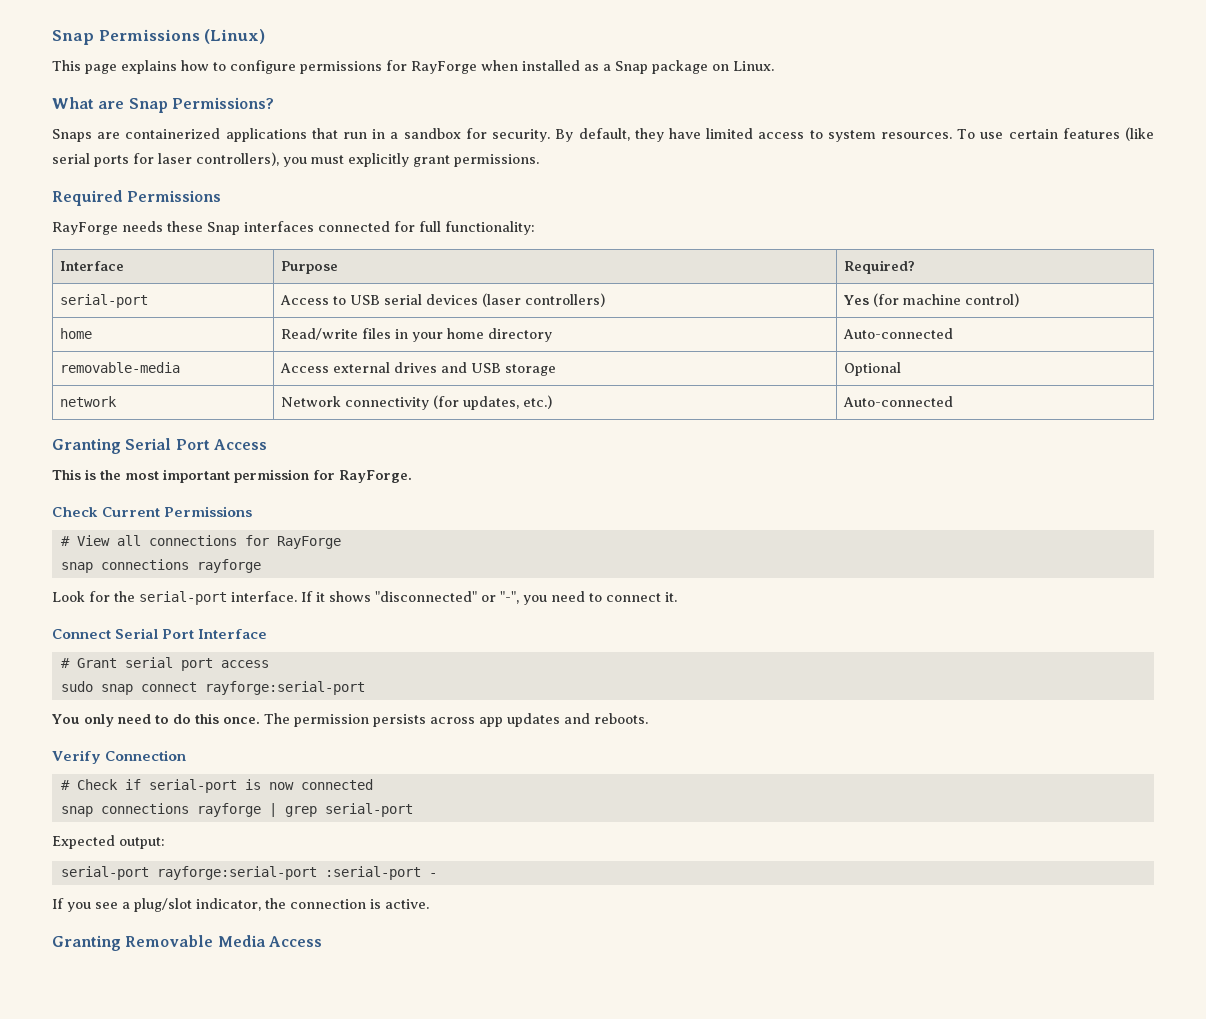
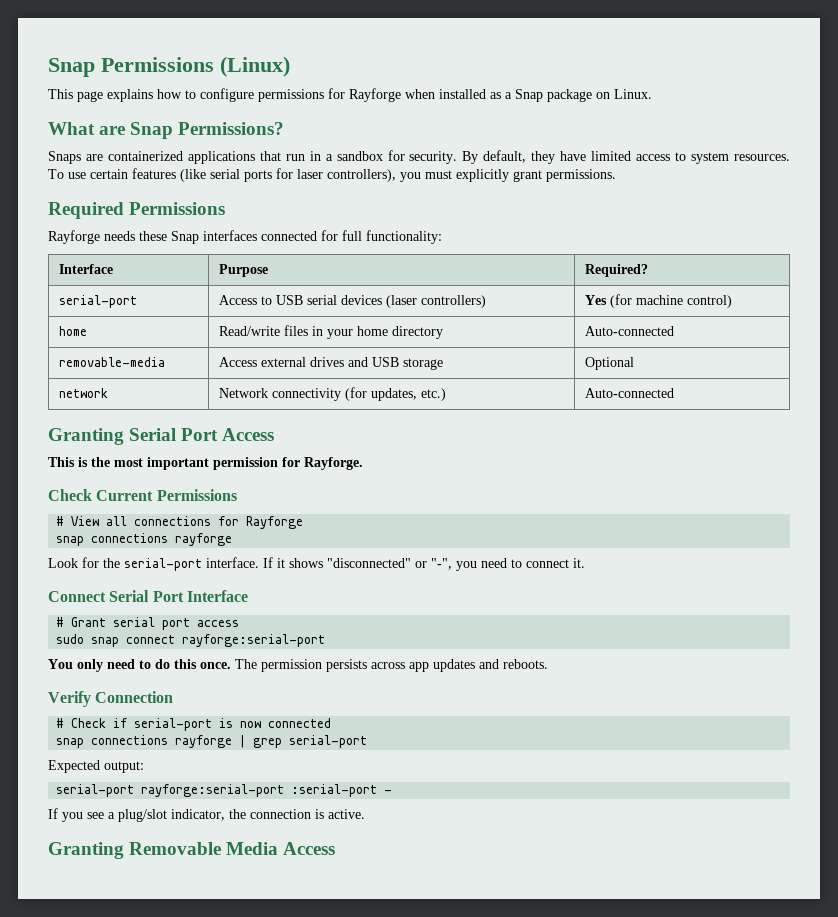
[411,61,477,74] RayForge -> [349,88,401,102] Rayforge
[52,222,118,235] RayForge -> [48,230,100,244] Rayforge
[339,470,412,483] RayForge. -> [304,457,363,470] Rayforge.
[276,536,341,549] RayForge -> [246,516,304,529] Rayforge

